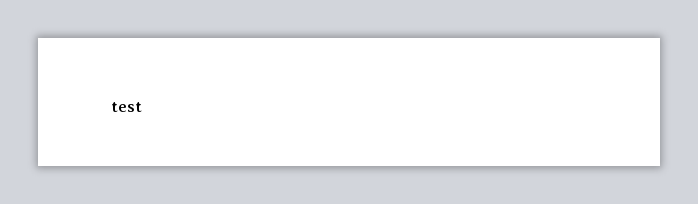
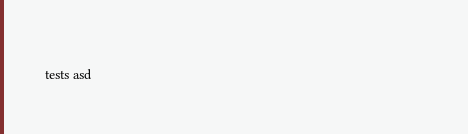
[111,102,142,112] test -> [45,69,92,80] tests asd

